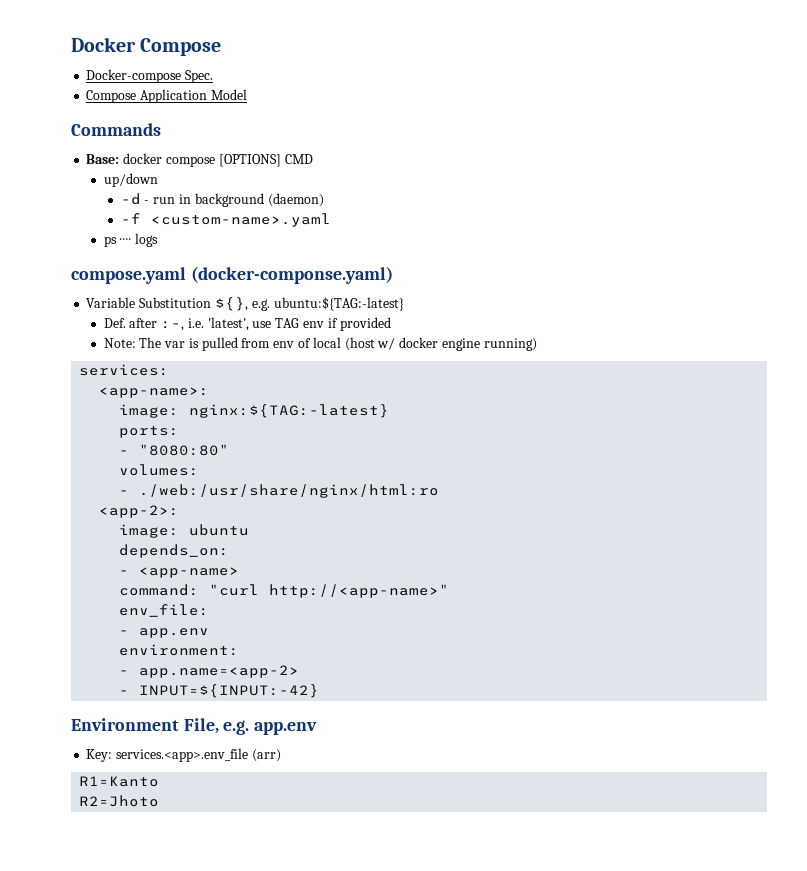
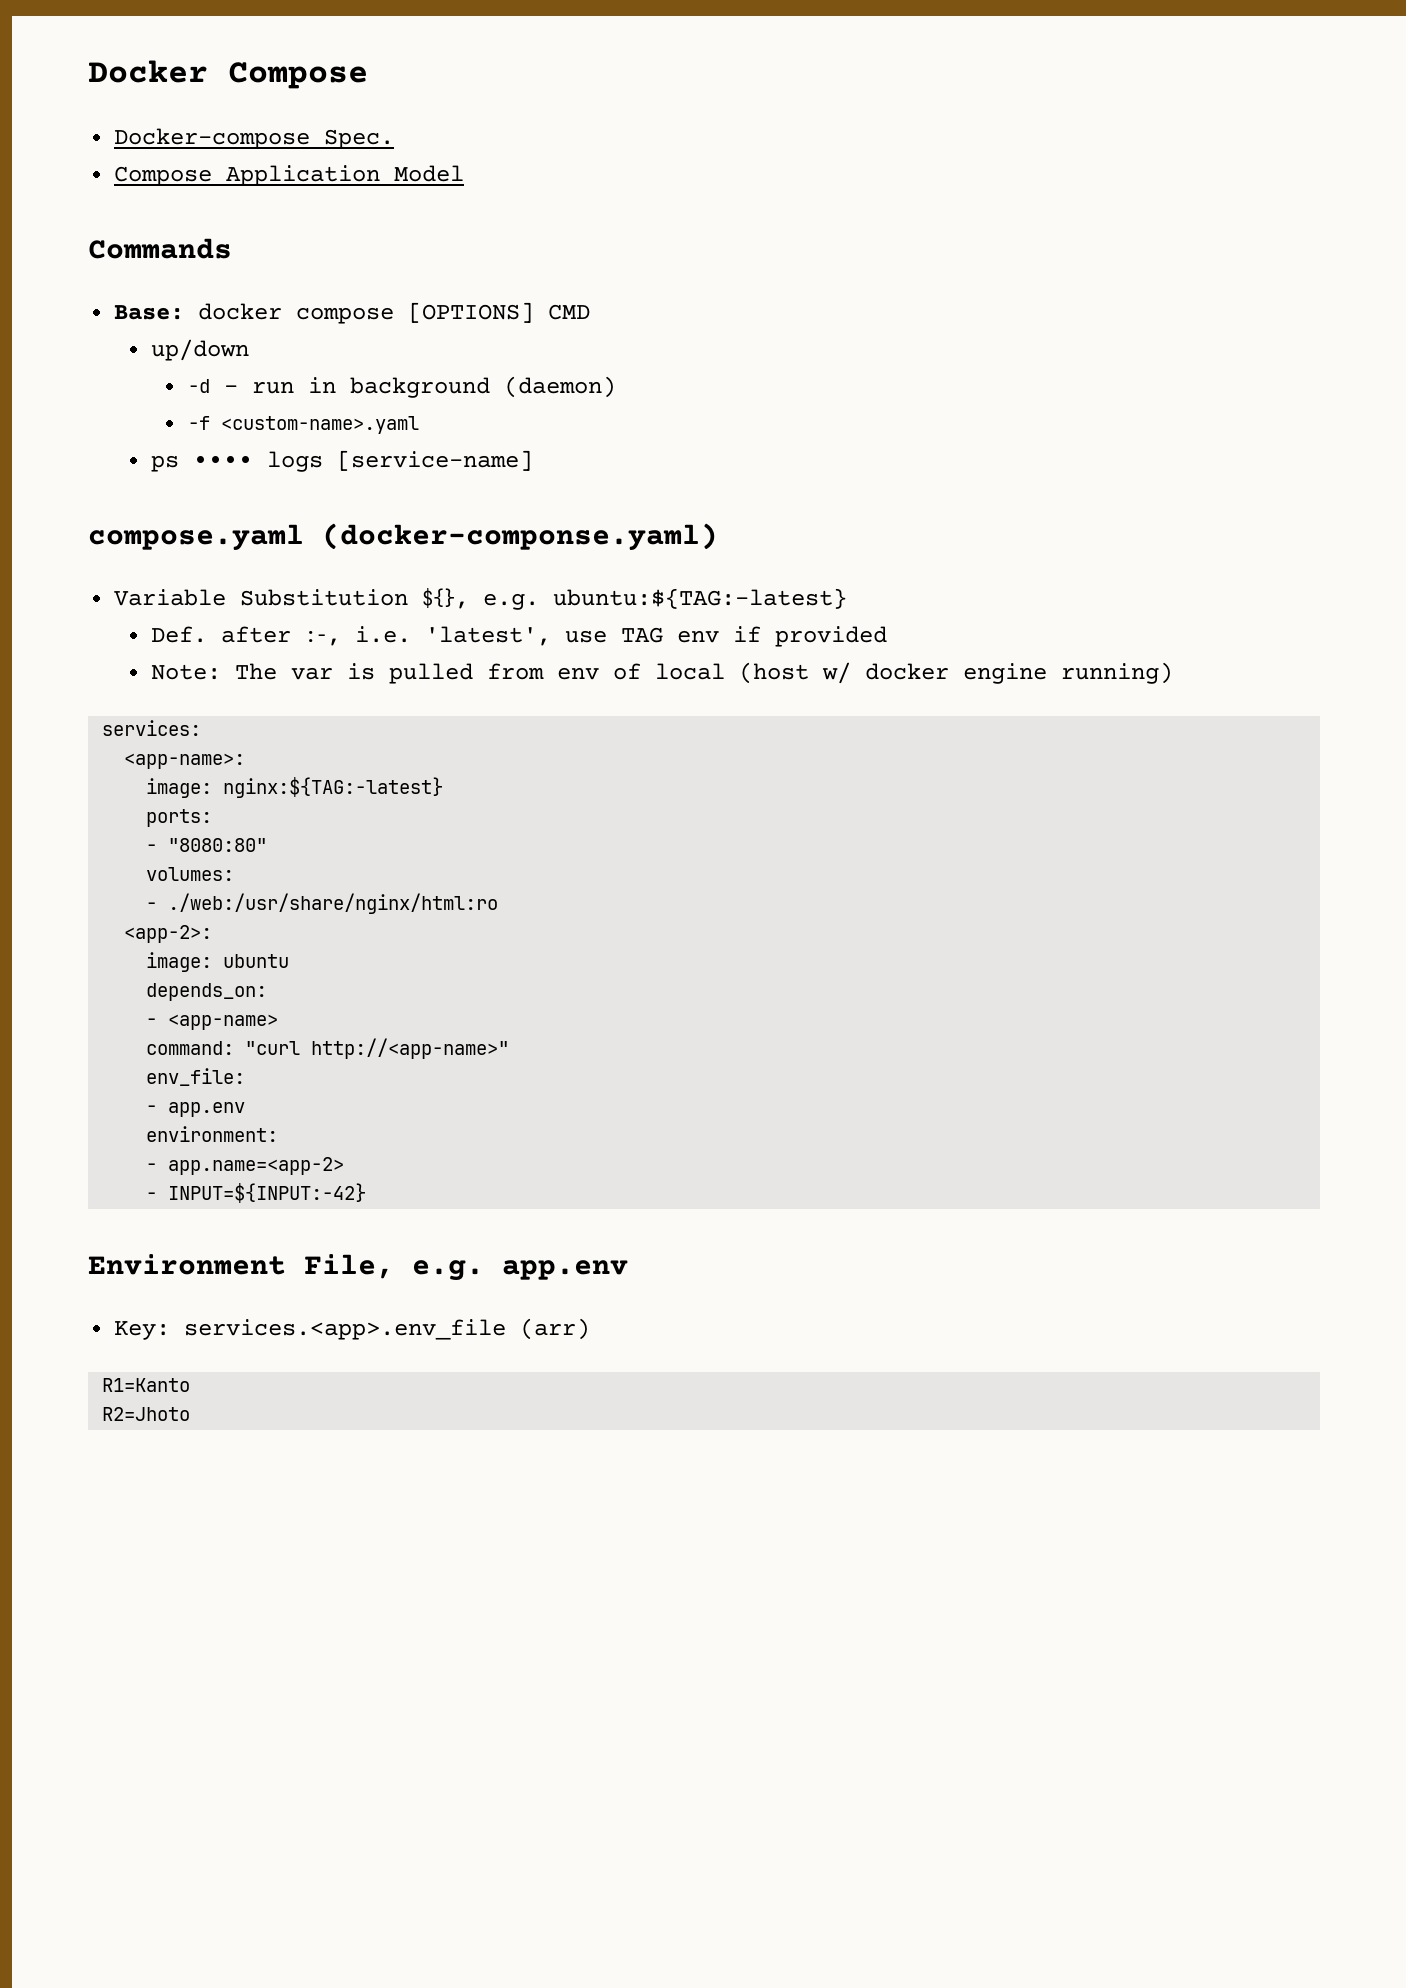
(159, 240) none -> [337,450,534,471] [service-name]

